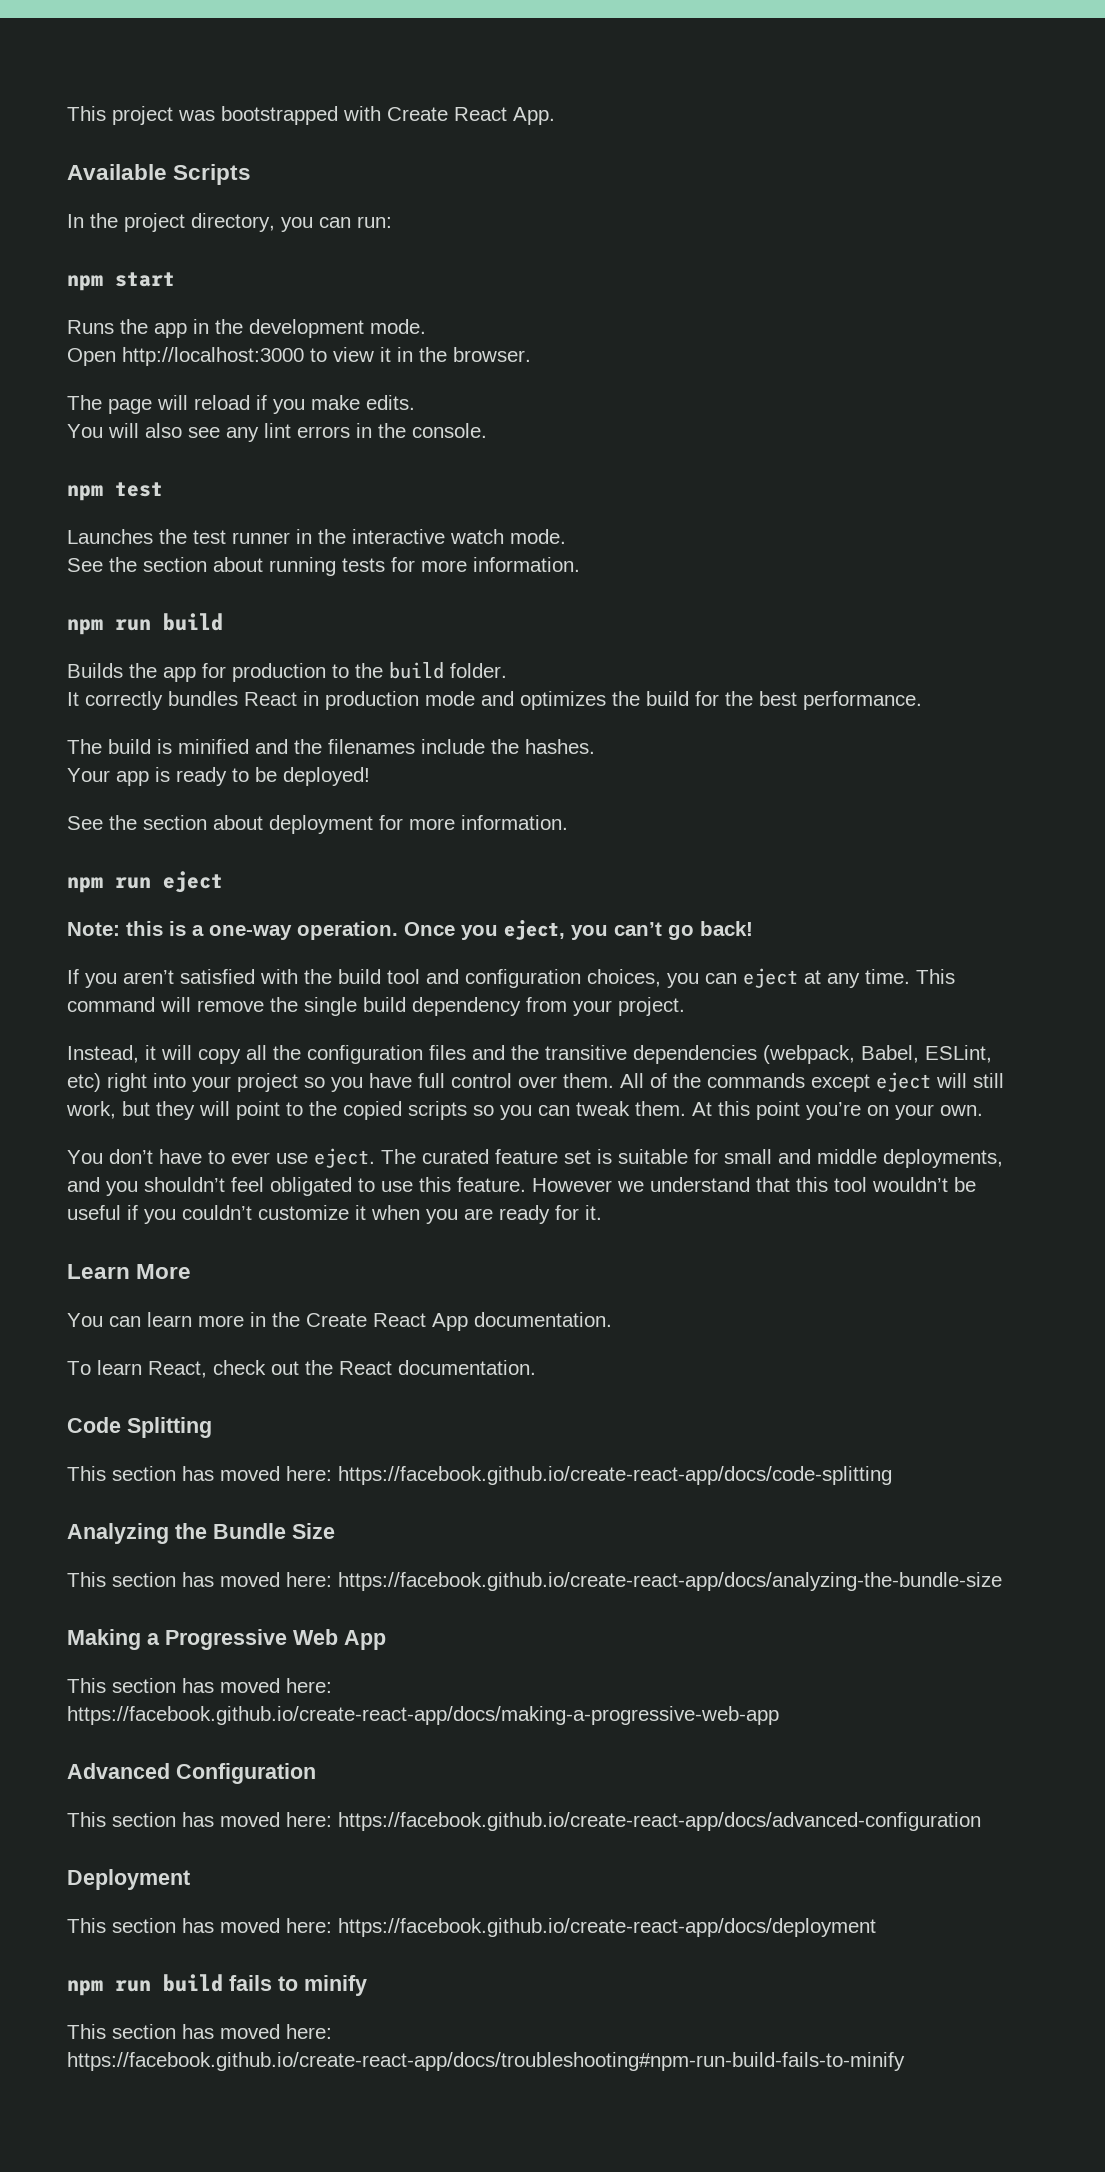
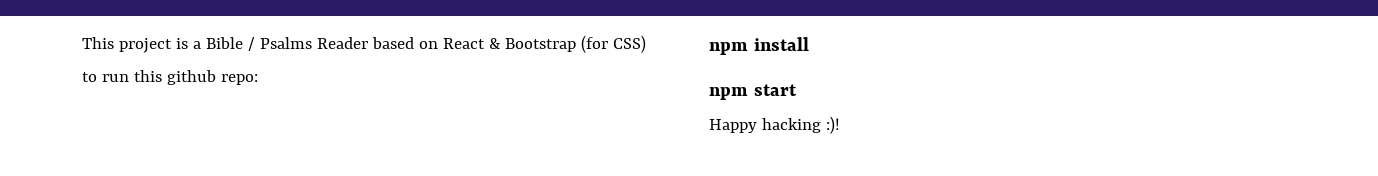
[178,106,555,125] [67,164,252,185] [67,213,392,232] [67,272,175,291] [67,319,426,338] [67,347,531,366] [67,395,415,414] [67,423,487,442] [67,482,163,501] [67,529,566,544] [67,557,580,576] [67,613,223,635] [67,662,507,682] [67,691,922,710] [67,739,595,754] [67,767,370,786] [67,815,568,834] [67,871,223,893] [67,920,753,940] [67,968,955,988] [67,997,685,1016] [67,1045,992,1064] [67,1072,1004,1092] [66,1101,983,1120] [67,1148,1003,1168] [67,1177,976,1196] [67,1205,602,1224] [67,1264,192,1279] [67,1312,612,1331] [67,1360,536,1378] [67,1417,212,1438] [67,1466,892,1485] [67,1523,335,1544] [67,1572,1002,1591] [67,1629,386,1650] [67,1678,332,1693] [67,1706,779,1725] [67,1763,316,1784] [67,1812,981,1831] [67,1869,190,1890] [67,1918,876,1937] [67,1974,367,1996] [67,2024,332,2039] [67,2052,905,2071] was bootstrapped with Create React App. // Available Scripts // In the project directory, you can run: // npm start // Runs the app in the development mode. // Open http://localhost:3000 to view it in the browser. // The page will reload if you make edits. // You will also see any lint errors in the console. // npm test // Launches the test runner in the interactive watch mode. // See the section about running tests for more information. // npm run build // Builds the app for production to the build folder. // It correctly bundles React in production mode and optimizes the build for the best performance. // The build is minified and the filenames include the hashes. // Your app is ready to be deployed! // See the section about deployment for more information. // npm run eject // Note: this is a one-way operation. Once you eject, you can’t go back! // If you aren’t satisfied with the build tool and configuration choices, you can eject at any time. This command will remove the single build dependency from your project. // Instead, it will copy all the configuration files and the transitive dependencies (webpack, Babel, ESLint, etc) right into your project so you have full control over them. All of the commands except eject will still work, but they will point to the copied scripts so you can tweak them. At this point you’re on your own. // You don’t have to ever use eject. The curated feature set is suitable for small and middle deployments, and you shouldn’t feel obligated to use this feature. However we understand that this tool wouldn’t be useful if you couldn’t customize it when you are ready for it. // Learn More // You can learn more in the Create React App documentation. // To learn React, check out the React documentation. // Code Splitting // This section has moved here: https://facebook.github.io/create-react-app/docs/code-splitting // Analyzing the Bundle Size // This section has moved here: https://facebook.github.io/create-react-app/docs/analyzing-the-bundle-size // Making a Progressive Web App // This section has moved here: https://facebook.github.io/create-react-app/docs/making-a-progressive-web-app // Advanced Configuration // This section has moved here: https://facebook.github.io/create-react-app/docs/advanced-configuration // Deployment // This section has moved here: https://facebook.github.io/create-react-app/docs/deployment // npm run build fails to minify // This section has moved here: https://facebook.github.io/create-react-app/docs/troubleshooting#npm-run-build-fails-to-minify -> [175,35,646,53] [82,70,258,85] [709,37,809,55] [709,84,797,100] [709,116,840,134] is a Bible / Psalms Reader based on React & Bootstrap (for CSS) // to run this github repo: // npm install // npm start // Happy hacking :)!

